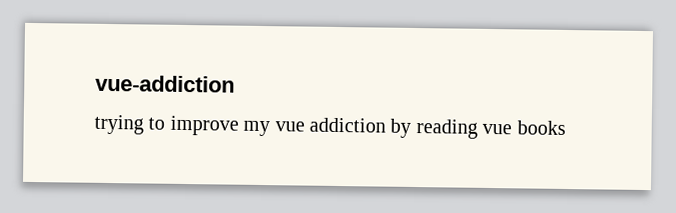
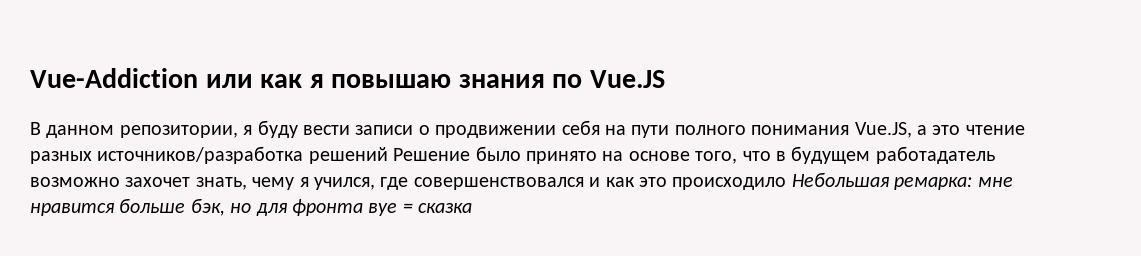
[95,74,235,93] [94,114,566,139] vue-addiction // trying to improve my vue addiction by reading vue books -> [30,68,665,88] [30,120,1025,138] [30,146,995,164] [30,172,1013,190] [30,198,473,216] Vue-Addiction или как я повышаю знания по Vue.JS // В данном репозитории, я буду вести записи о продвижении себя на пути полного понимания Vue.JS, а это чтение разных источников/разработка решений Решение было принято на основе того, что в будущем работадатель возможно захочет знать, чему я учился, где совершенствовался и как это происходило Небольшая ремарка: мне нравится больше бэк, но для фронта вуе = сказка

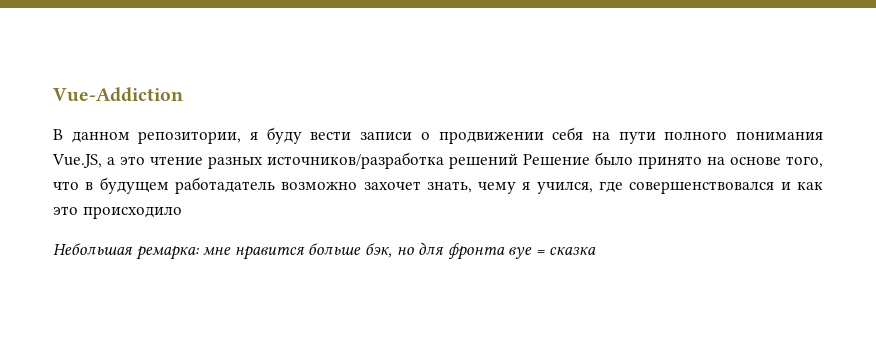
[205,70,665,88] или как я повышаю знания по Vue.JS -> (183, 94) none
(787, 183) none -> (182, 212) //

